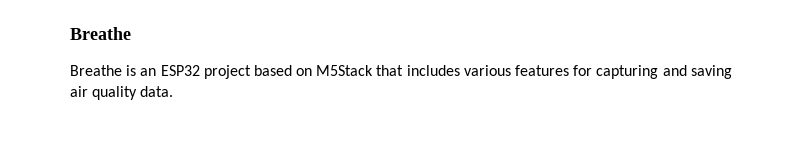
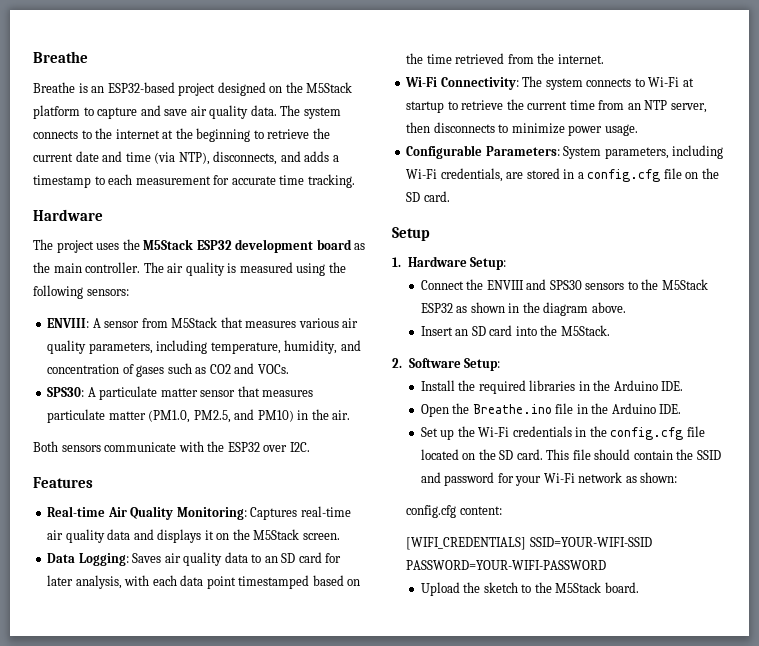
[160,65,732,79] [70,86,174,100] ESP32 project based on M5Stack that includes various features for capturing and saving air quality data. -> [107,82,353,96] [33,105,341,119] [33,128,330,142] [33,151,339,165] [33,174,355,188] [33,209,103,221] [33,239,366,253] [33,262,346,276] [33,285,129,299] [47,317,359,328] [47,340,361,354] [47,363,289,377] [47,386,314,400] [47,409,351,423] [33,441,310,452] [33,477,93,488] [47,506,351,520] [47,529,340,543] [47,552,342,566] [47,575,361,589] [406,53,604,64] [405,76,694,90] [406,99,707,113] [406,122,638,136] [406,145,724,159] [406,168,719,182] [406,191,450,202] [392,227,430,241] [392,256,507,270] [420,279,708,290] [420,302,626,316] [420,325,610,336] [392,358,501,371] [420,380,684,394] [420,403,682,417] [420,426,705,440] [420,449,721,460] [420,472,678,486] [406,505,502,518] [406,537,652,550] [406,560,607,570] [420,582,639,596] ESP32-based project designed on the M5Stack platform to capture and save air quality data. The system connects to the internet at the beginning to retrieve the current date and time (via NTP), disconnects, and adds a timestamp to each measurement for accurate time tracking. // Hardware // The project uses the M5Stack ESP32 development board as the main controller. The air quality is measured using the following sensors: // ENVIII: A sensor from M5Stack that measures various air quality parameters, including temperature, humidity, and concentration of gases such as CO2 and VOCs. // SPS30: A particulate matter sensor that measures particulate matter (PM1.0, PM2.5, and PM10) in the air. // Both sensors communicate with the ESP32 over I2C. // Features // Real-time Air Quality Monitoring: Captures real-time air quality data and displays it on the M5Stack screen. // Data Logging: Saves air quality data to an SD card for later analysis, with each data point timestamped based on the time retrieved from the internet. // Wi-Fi Connectivity: The system connects to Wi-Fi at startup to retrieve the current time from an NTP server, then disconnects to minimize power usage. // Configurable Parameters: System parameters, including Wi-Fi credentials, are stored in a config.cfg file on the SD card. // Setup // 1. Hardware Setup: // Connect the ENVIII and SPS30 sensors to the M5Stack ESP32 as shown in the diagram above. // Insert an SD card into the M5Stack. // 2. Software Setup: // Install the required libraries in the Arduino IDE. // Open the Breathe.ino file in the Arduino IDE. // Set up the Wi-Fi credentials in the config.cfg file located on the SD card. This file should contain the SSID and password for your Wi-Fi network as shown: // config.cfg content: // [WIFI_CREDENTIALS] SSID=YOUR-WIFI-SSID PASSWORD=YOUR-WIFI-PASSWORD // Upload the sketch to the M5Stack board.

